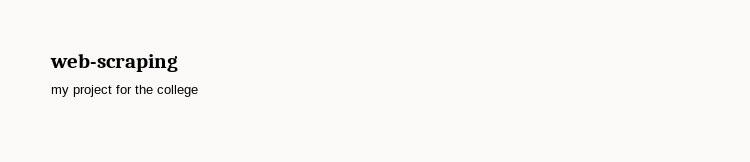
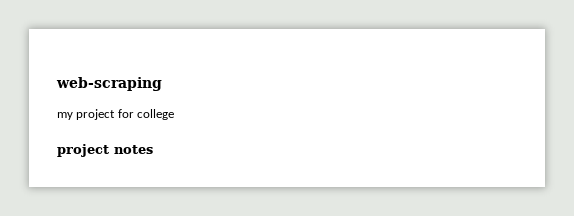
[135,85,153,94] the -> (134, 113) none
(198, 91) none -> [57,144,153,157] // project notes

